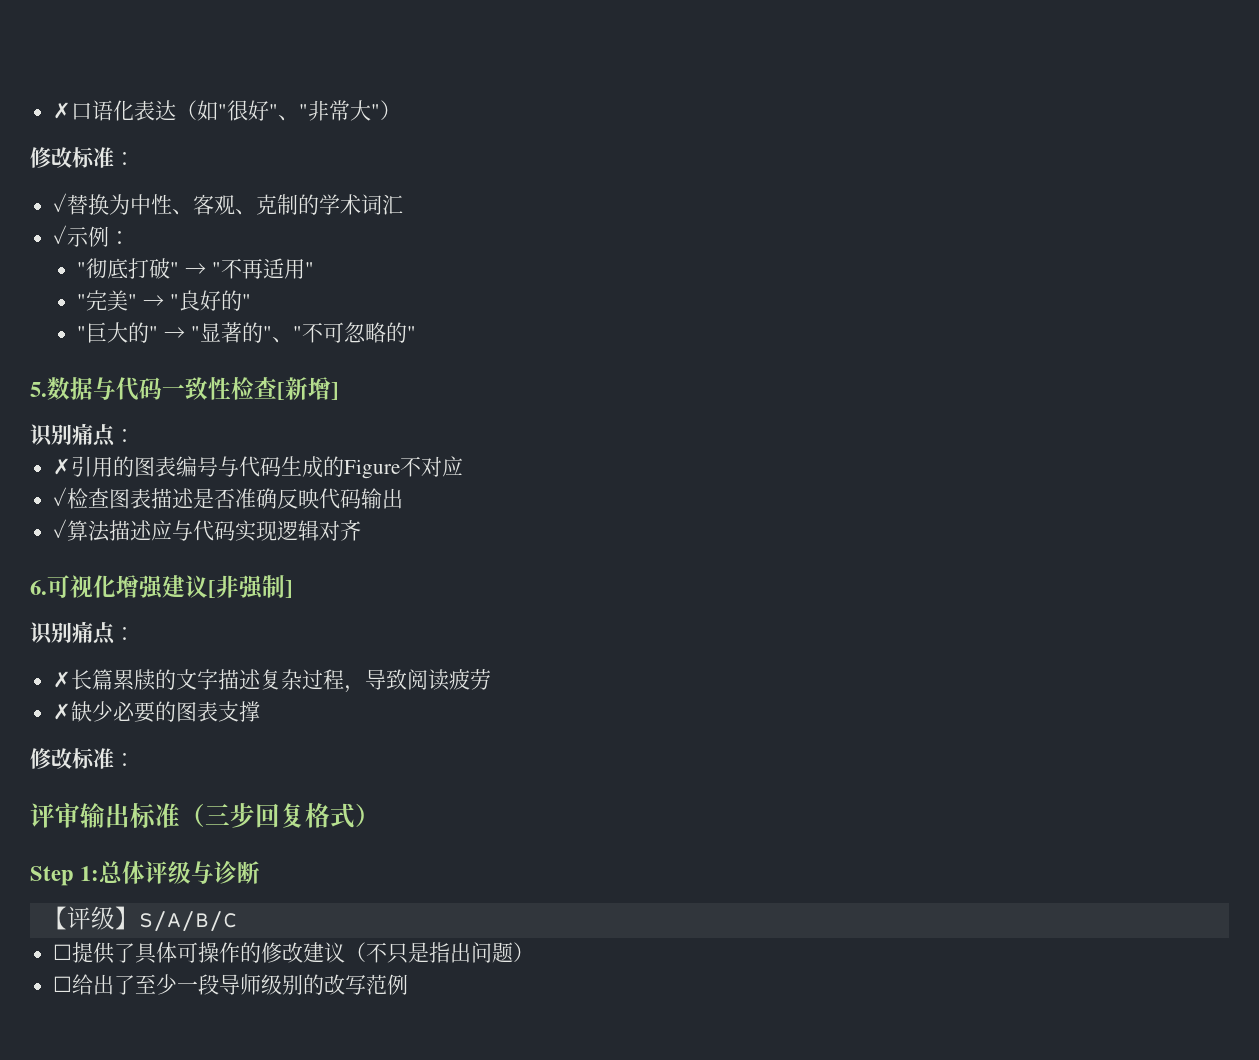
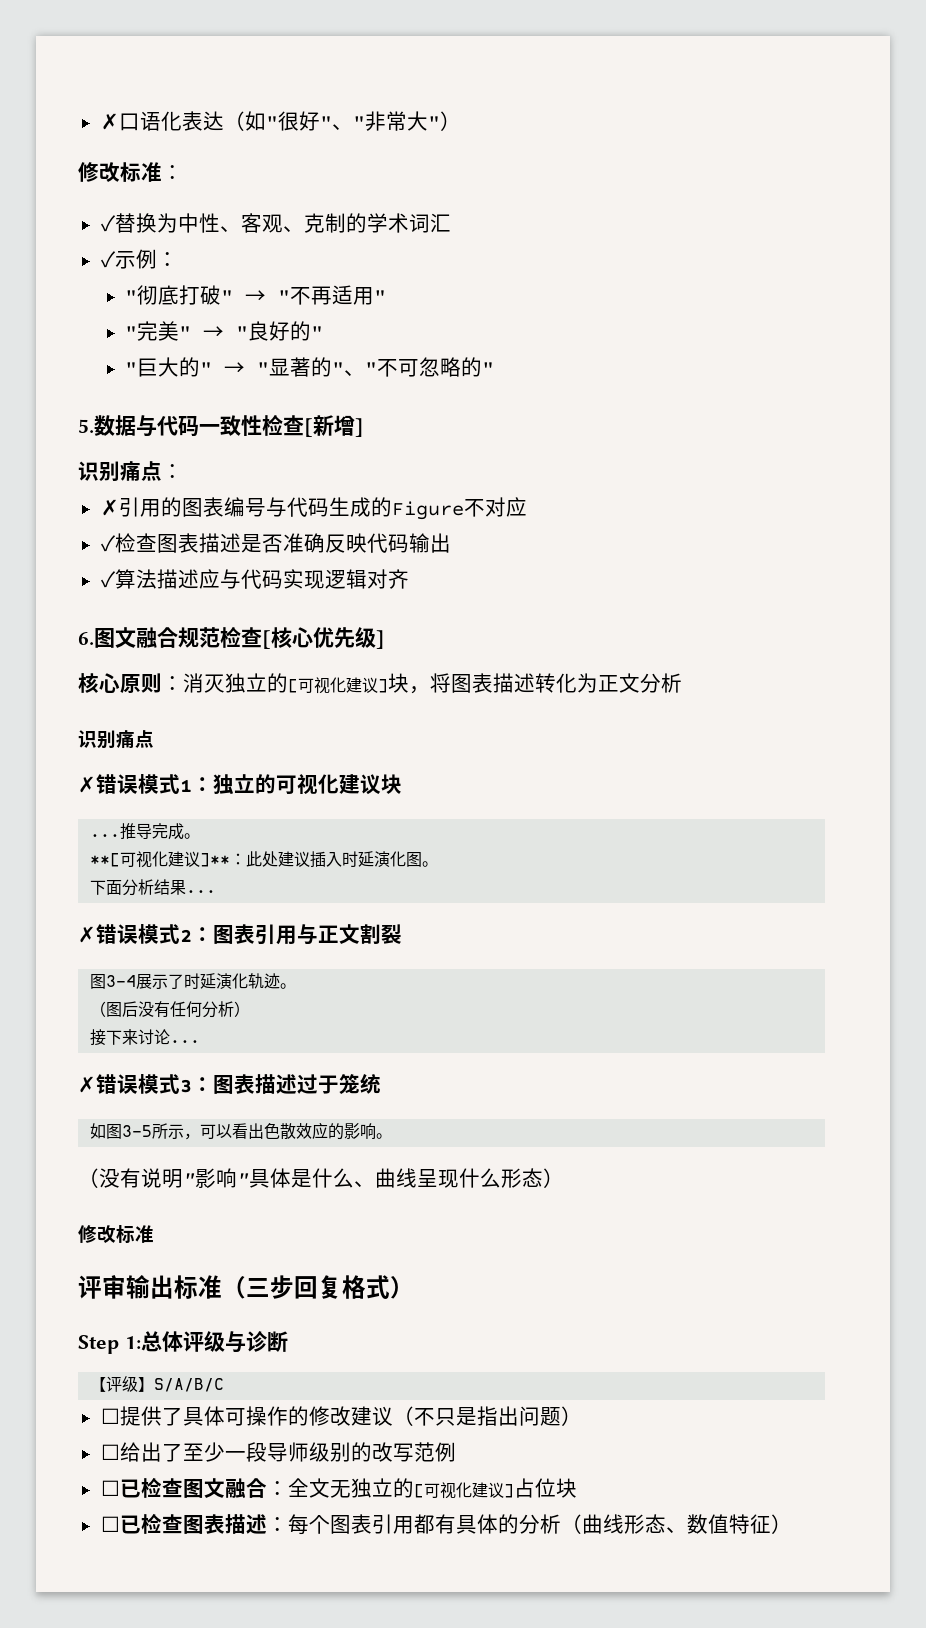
[47,575,293,600] [30,621,135,645] [53,669,492,693] [53,701,261,723] [30,748,135,769] 可视化增强建议[非强制] // 识别痛点： // ✗长篇累牍的文字描述复杂过程，导致阅读疲劳 // ✗缺少必要的图表支撑 // 修改标准： -> [94,626,385,649] [78,673,682,694] [78,730,154,749] [78,774,402,795] [90,823,201,840] [90,851,439,868] [90,879,217,896] [78,924,402,945] [90,973,297,989] [90,1001,251,1018] [90,1029,201,1046] [78,1073,381,1095] [90,1122,393,1140] [78,1168,564,1188] [78,1225,154,1243] 图文融合规范检查[核心优先级] // 核心原则：消灭独立的[可视化建议]块，将图表描述转化为正文分析 // 识别痛点 // ✗错误模式1：独立的可视化建议块 // ...推导完成。 // **[可视化建议]**：此处建议插入时延演化图。 // 下面分析结果... // ✗错误模式2：图表引用与正文割裂 // 图3-4展示了时延演化轨迹。 // （图后没有任何分析） // 接下来讨论... // ✗错误模式3：图表描述过于笼统 // 如图3-5所示，可以看出色散效应的影响。 // （没有说明"影响"具体是什么、曲线呈现什么形态） // 修改标准
(409, 984) none -> [100,1477,577,1499] [100,1513,792,1535] // ☐已检查图文融合：全文无独立的[可视化建议]占位块 // ☐已检查图表描述：每个图表引用都有具体的分析（曲线形态、数值特征）

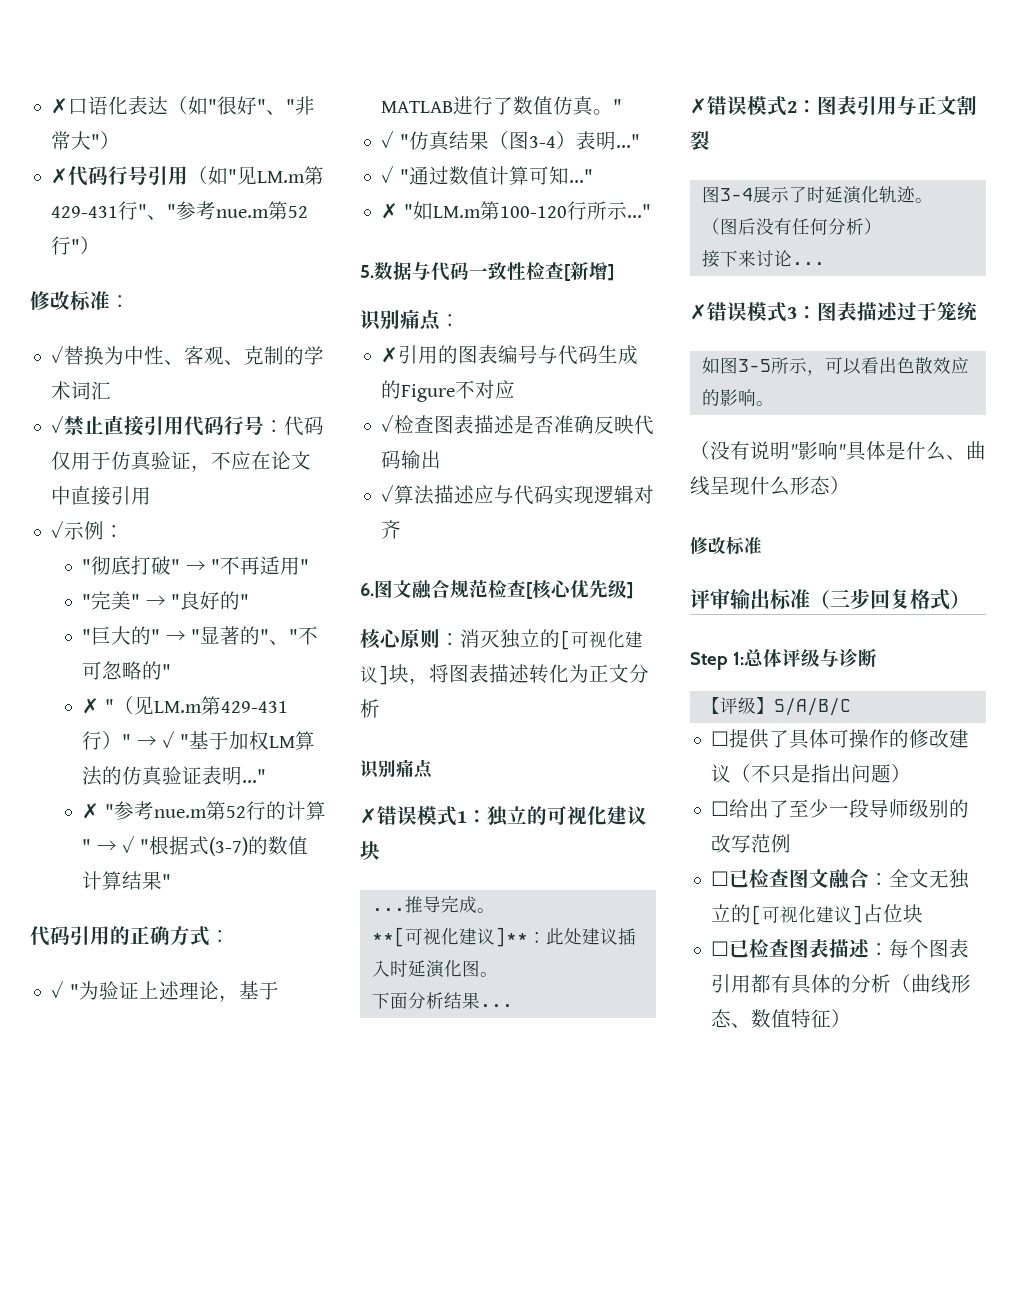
(461, 121) none -> [51,166,325,186] [51,201,309,220] [51,236,101,255] // ✗代码行号引用（如"见LM.m第429-431行"、"参考nue.m第52行"）
(451, 223) none -> [51,415,325,436] [51,451,312,472] [51,485,152,506] // ✓禁止直接引用代码行号：代码仅用于仿真验证，不应在论文中直接引用
(495, 368) none -> [82,696,288,715] [82,730,316,750] [82,766,267,786] [82,801,326,820] [82,835,309,856] [82,871,172,890] [30,926,230,946] [51,980,279,1002] [381,96,623,116] [381,130,640,151] [381,165,593,185] [381,201,651,220] // ✗ "（见LM.m第429-431行）" → ✓ "基于加权LM算法的仿真验证表明..." // ✗ "参考nue.m第52行的计算" → ✓ "根据式(3-7)的数值计算结果" // 代码引用的正确方式： // ✓ "为验证上述理论，基于MATLAB进行了数值仿真。" // ✓ "仿真结果（图3-4）表明..." // ✓ "通过数值计算可知..." // ✗ "如LM.m第100-120行所示..."

